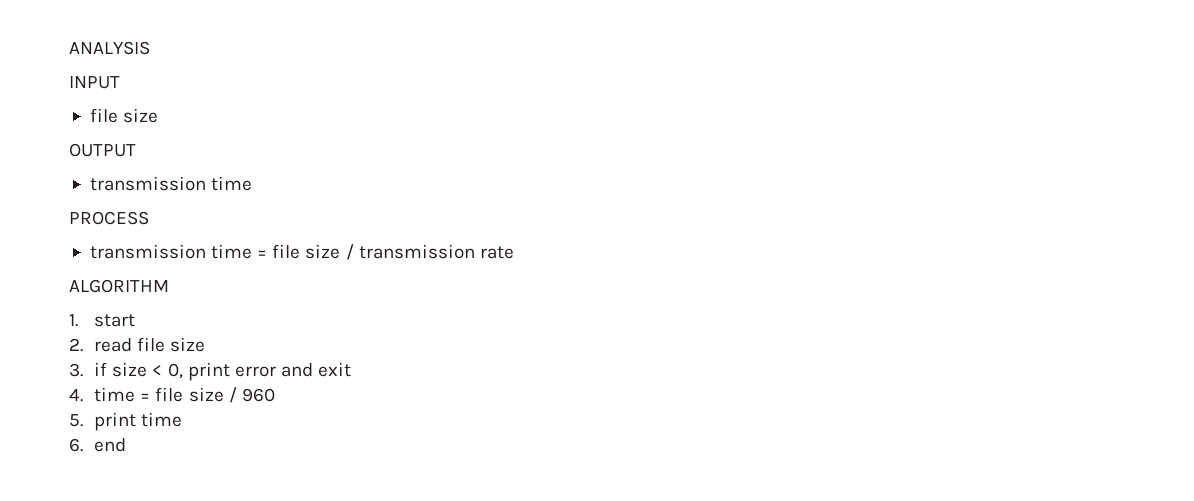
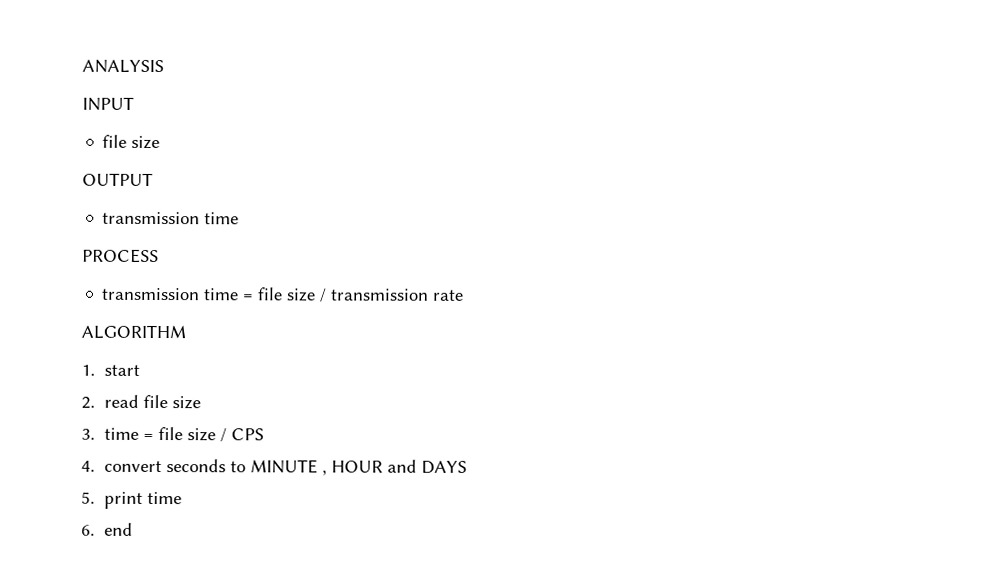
[94,362,352,381] [69,387,275,403] if size < 0, print error and exit // 4. time = file size / 960 -> [104,427,265,443] [81,459,468,476] time = file size / CPS // 4. convert seconds to MINUTE , HOUR and DAYS

